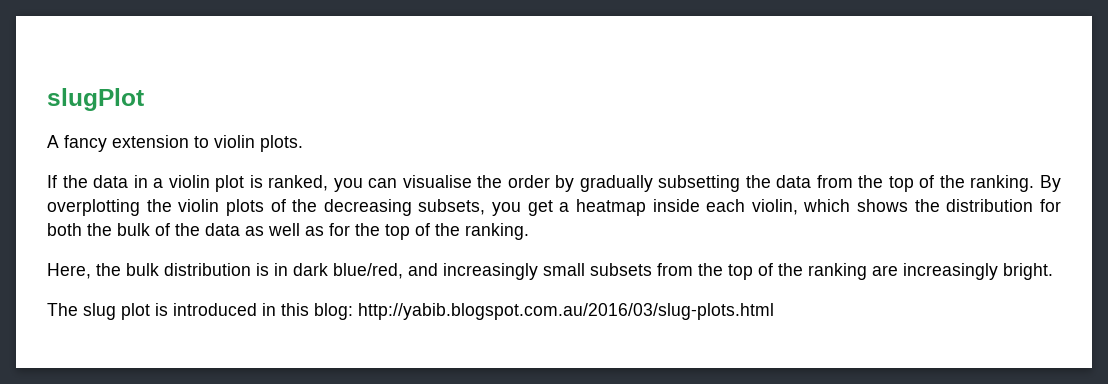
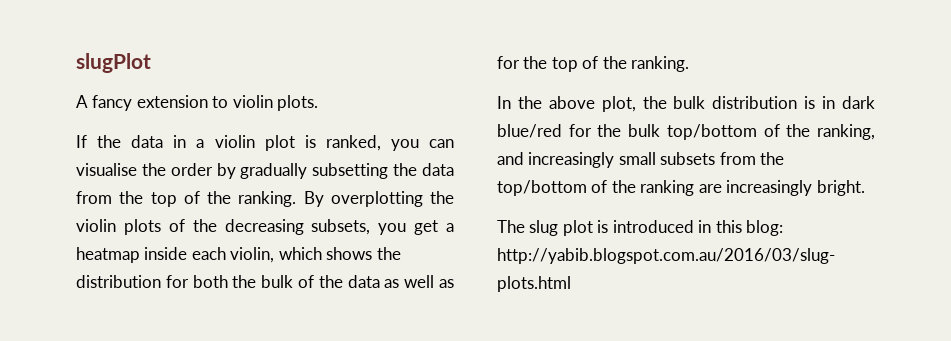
[47,263,91,279] Here, -> [497,96,636,112] In the above plot,
[333,263,403,279] blue/red, -> [497,124,875,140] blue/red for the bulk top/bottom of the ranking,
[728,264,753,280] top -> [497,180,587,196] top/bottom

